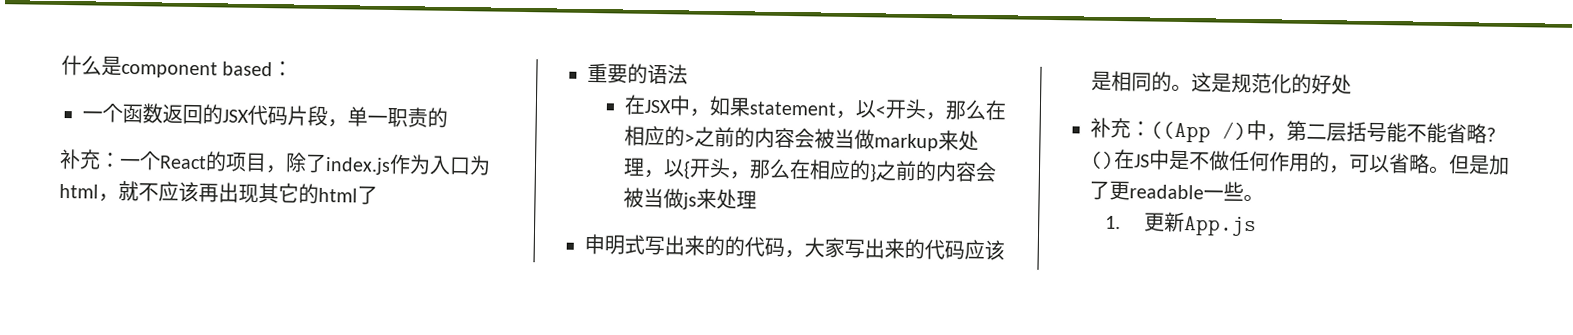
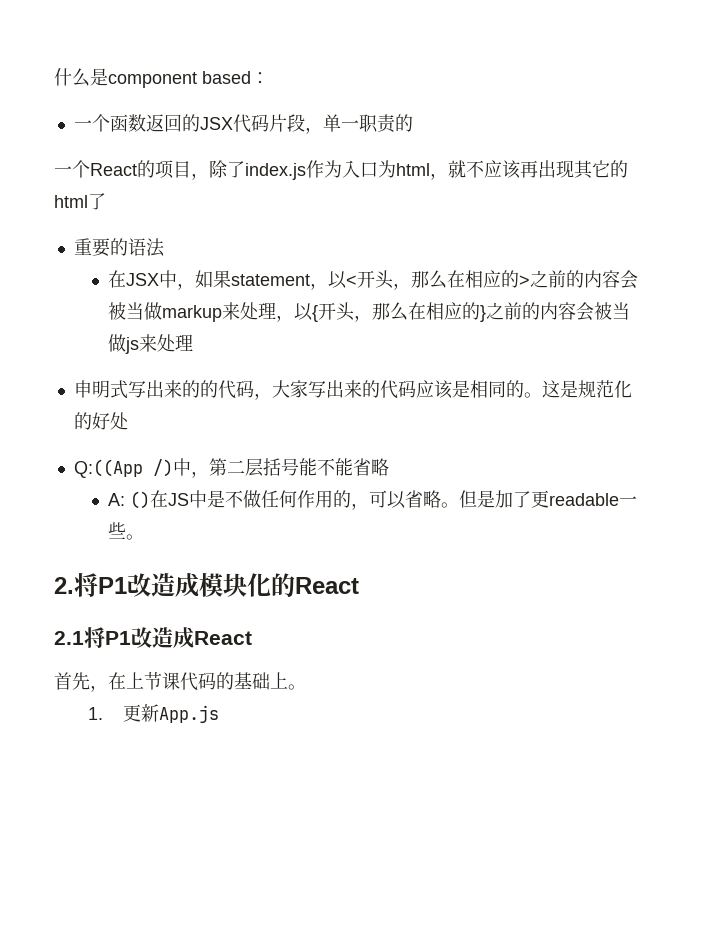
[59,148,121,170] 补充： -> (413, 123) none
[1090,117,1211,143] 补充：((App -> [73,459,143,478] Q:((App
[1486,127,1496,142] ? -> [108,493,126,506] // A:
(1264, 198) none -> [54,573,359,597] [54,627,252,649] [54,672,306,692] // 2.将P1改造成模块化的React // 2.1将P1改造成React // 首先，在上节课代码的基础上。

